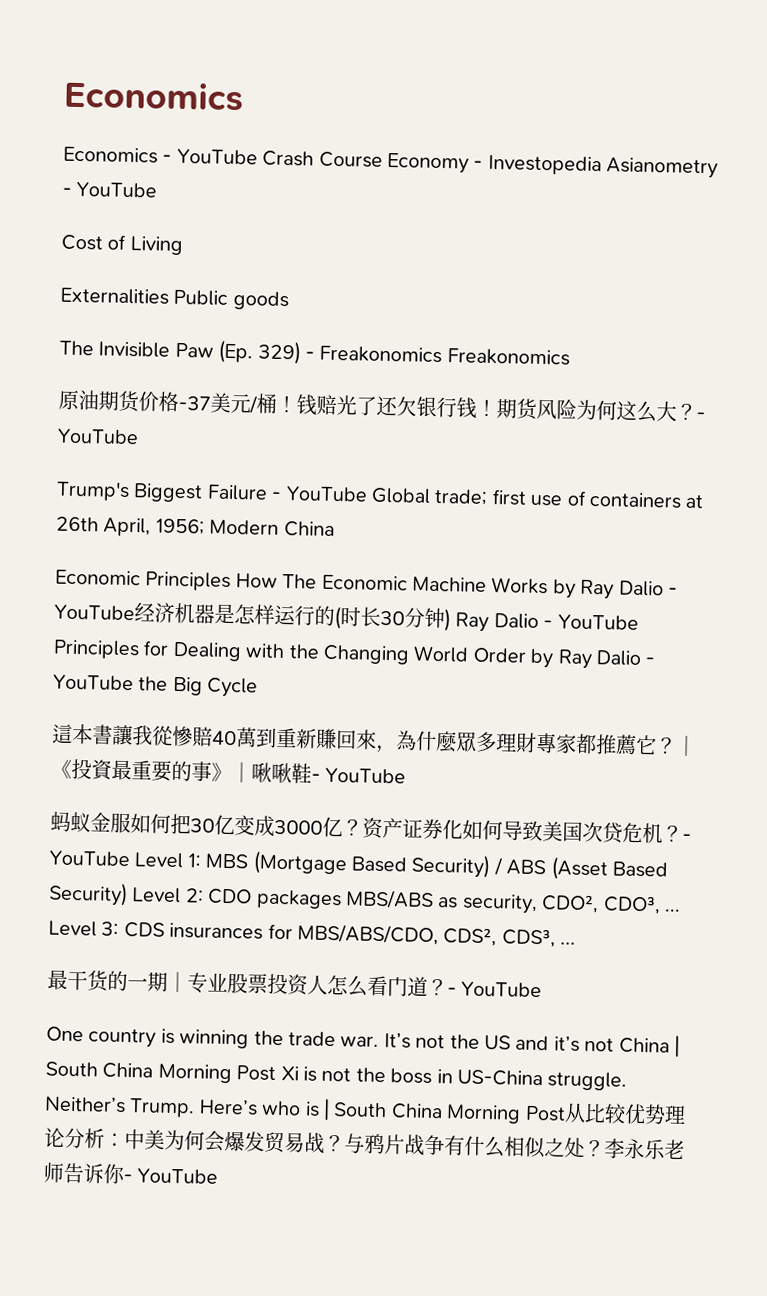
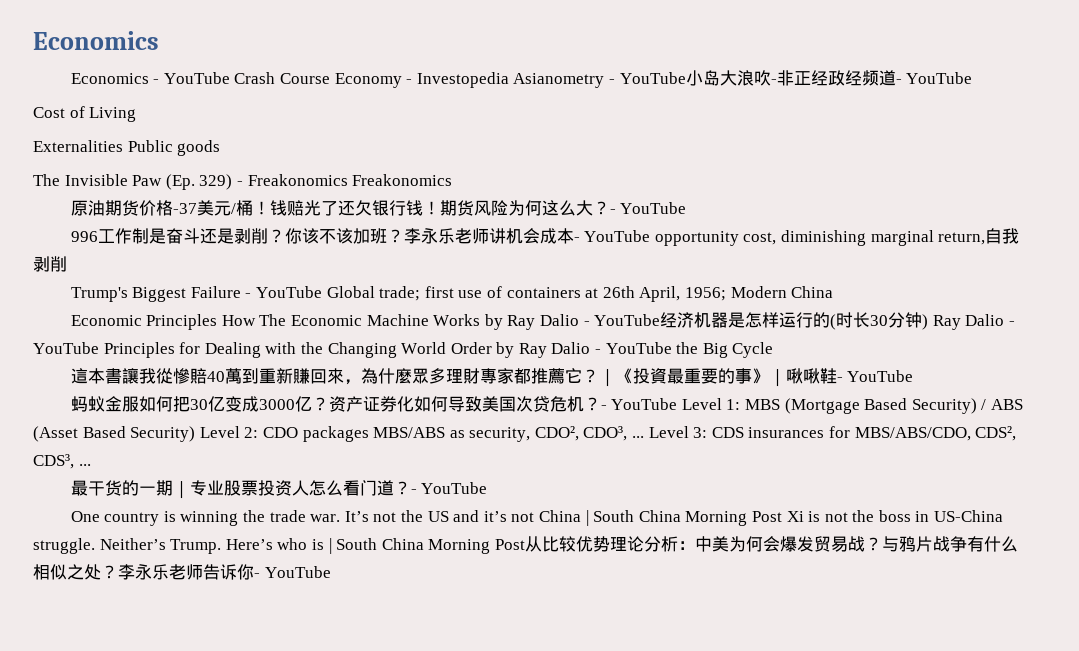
(158, 189) none -> [685,70,973,86] 小岛大浪吹-非正经政经频道- YouTube
(139, 436) none -> [70,228,1020,246] [33,256,67,272] // 996工作制是奋斗还是剥削？你该不该加班？李永乐老师讲机会成本- YouTube opportunity cost, diminishing marginal return,自我剥削

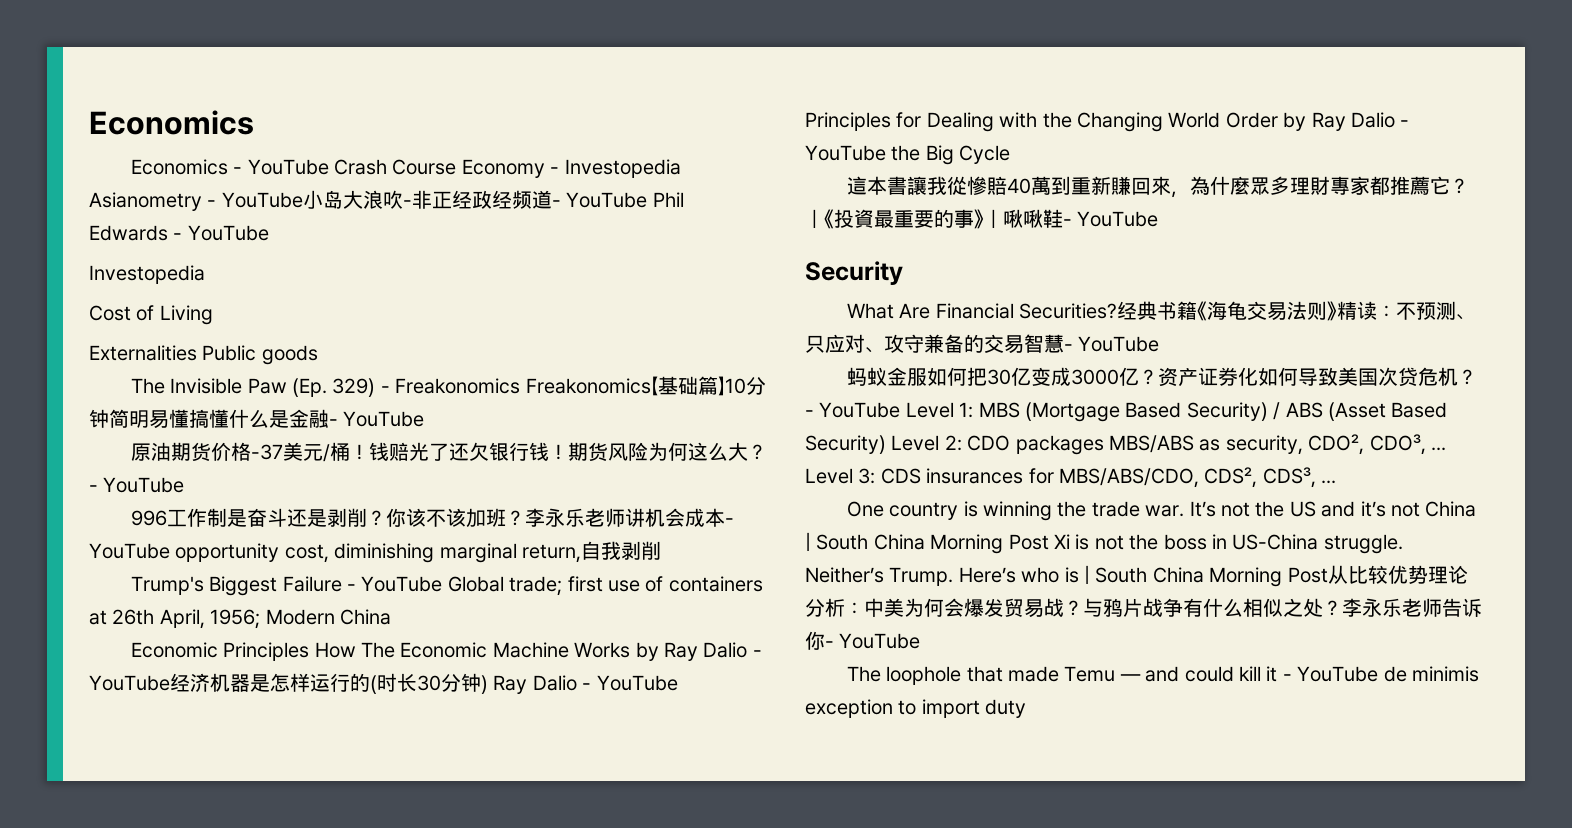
(973, 78) none -> [652,192,684,207] [89,225,269,241] [89,265,205,284] Phil Edwards - YouTube // Investopedia
(453, 180) none -> [650,376,766,396] [89,409,425,429] 【基础篇】10分钟简明易懂搞懂什么是金融- YouTube
(914, 376) none -> [805,261,903,285] [846,301,1475,321] [805,334,1160,354] // Security // What Are Financial Securities?经典书籍《海龟交易法则》精读：不预测、只应对、攻守兼备的交易智慧- YouTube
[70,480,488,499] // 最干货的一期｜专业股票投资人怎么看门道？- YouTube -> (1337, 482) none
(331, 572) none -> [846,666,1479,685] [805,699,1027,718] // The loophole that made Temu — and could kill it - YouTube de minimis exception to import duty

